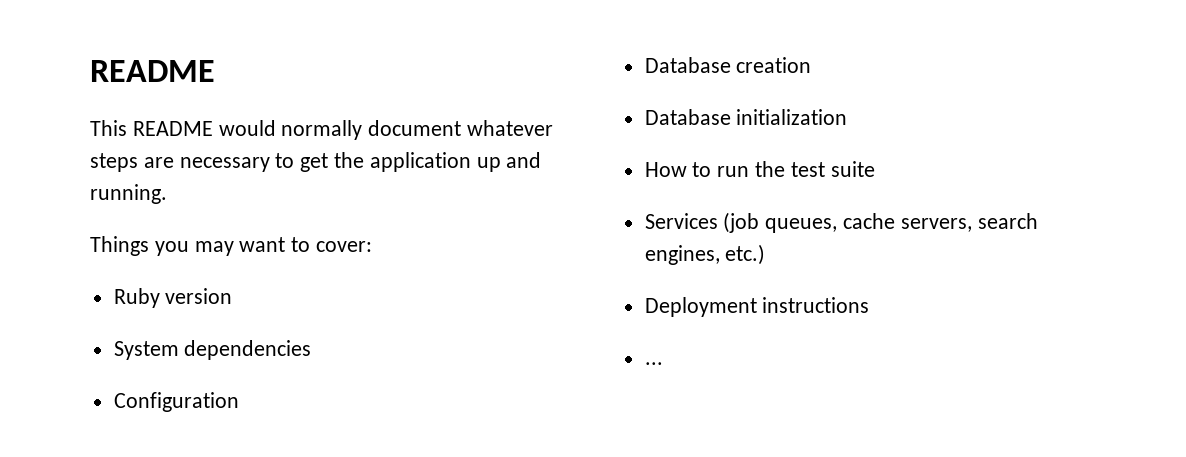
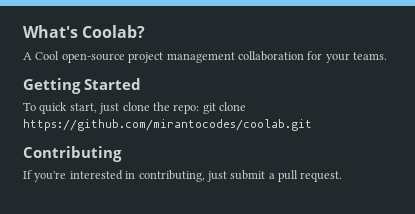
[90,60,215,82] [90,120,554,140] [90,152,542,172] [90,184,167,204] [90,236,373,256] [113,288,233,308] [113,340,312,360] [113,392,239,412] [644,57,812,73] [644,109,848,125] [644,161,875,177] [644,212,1038,233] [644,244,766,265] [644,297,870,317] [644,362,663,365] README // This README would normally document whatever steps are necessary to get the application up and running. // Things you may want to cover: // Ruby version // System dependencies // Configuration // Database creation // Database initialization // How to run the test suite // Services (job queues, cache servers, search engines, etc.) // Deployment instructions // ... -> [23,25,146,38] [23,51,387,63] [23,78,141,94] [23,102,246,114] [23,119,312,131] [23,146,122,162] [23,170,343,182] What's Coolab? // A Cool open-source project management collaboration for your teams. // Getting Started // To quick start, just clone the repo: git clone https://github.com/mirantocodes/coolab.git // Contributing // If you're interested in contributing, just submit a pull request.

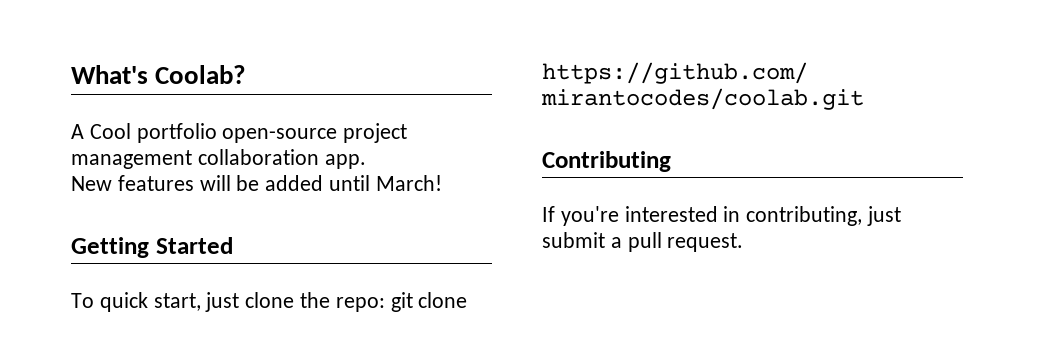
(60, 55) none -> [136,123,217,143] portfolio
[307,51,387,63] for your teams. -> [324,154,366,169] [71,175,442,191] app. // New features will be added until March!

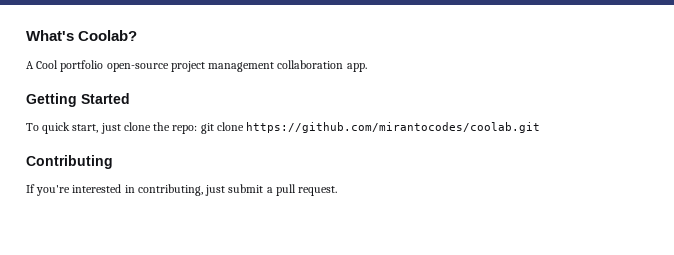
[71,175,442,191] // New features will be added until March! -> (367, 67) none

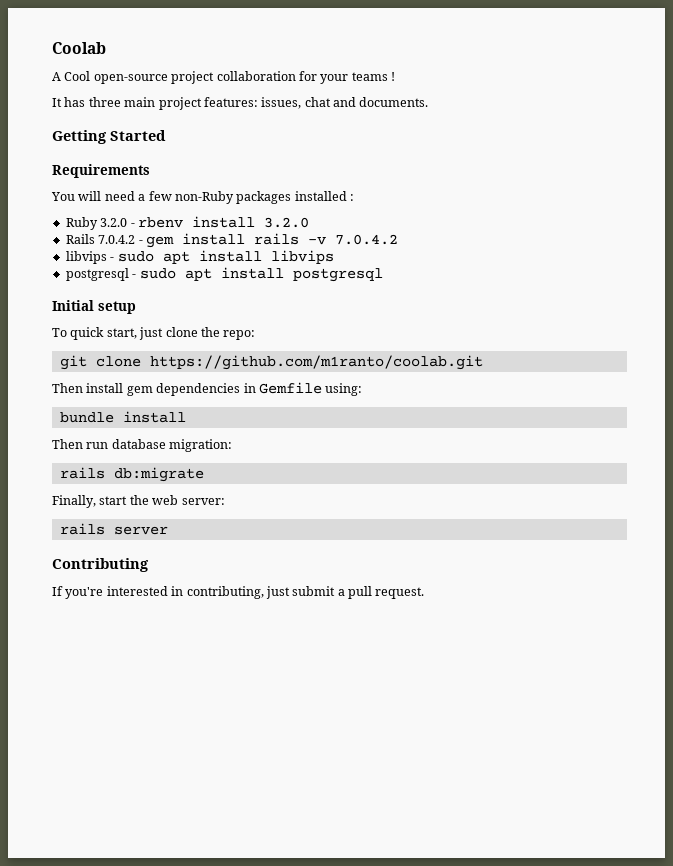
[26,30,138,41] What's Coolab? -> [52,42,106,54] Coolab
[60,60,104,72] portfolio -> (91, 76) none
[208,60,367,72] [26,93,130,107] management collaboration app. // Getting Started -> [216,71,395,84] [52,97,429,110] [52,130,166,144] [52,164,150,178] [51,191,354,204] [65,216,309,230] [65,233,398,248] [65,250,334,264] [65,267,383,282] [52,300,136,314] collaboration for your teams ! // It has three main project features: issues, chat and documents. // Getting Started // Requirements // You will need a few non-Ruby packages installed : // Ruby 3.2.0 - rbenv install 3.2.0 // Rails 7.0.4.2 - gem install rails -v 7.0.4.2 // libvips - sudo apt install libvips // postgresql - sudo apt install postgresql // Initial setup
(198, 129) none -> (256, 335) //
[246,122,541,133] https://github.com/mirantocodes/coolab.git -> [149,355,483,370] [52,382,363,396] [59,411,186,423] [52,439,233,452] [59,467,204,482] [52,495,225,508] [59,523,168,535] https://github.com/m1ranto/coolab.git // Then install gem dependencies in Gemfile using: // bundle install // Then run database migration: // rails db:migrate // Finally, start the web server: // rails server

